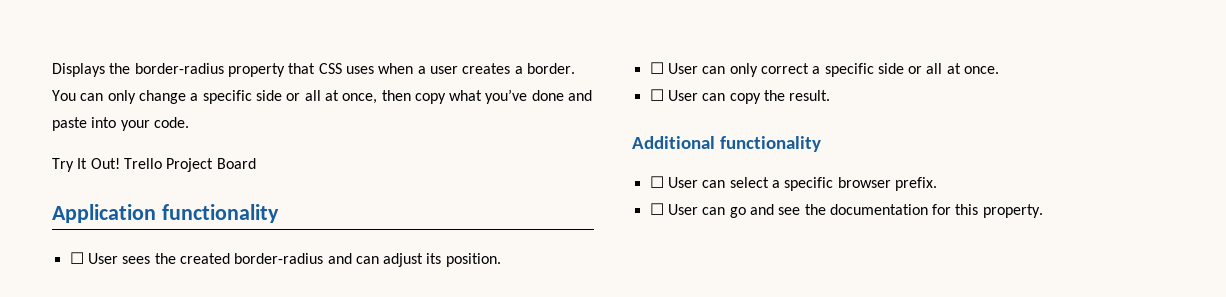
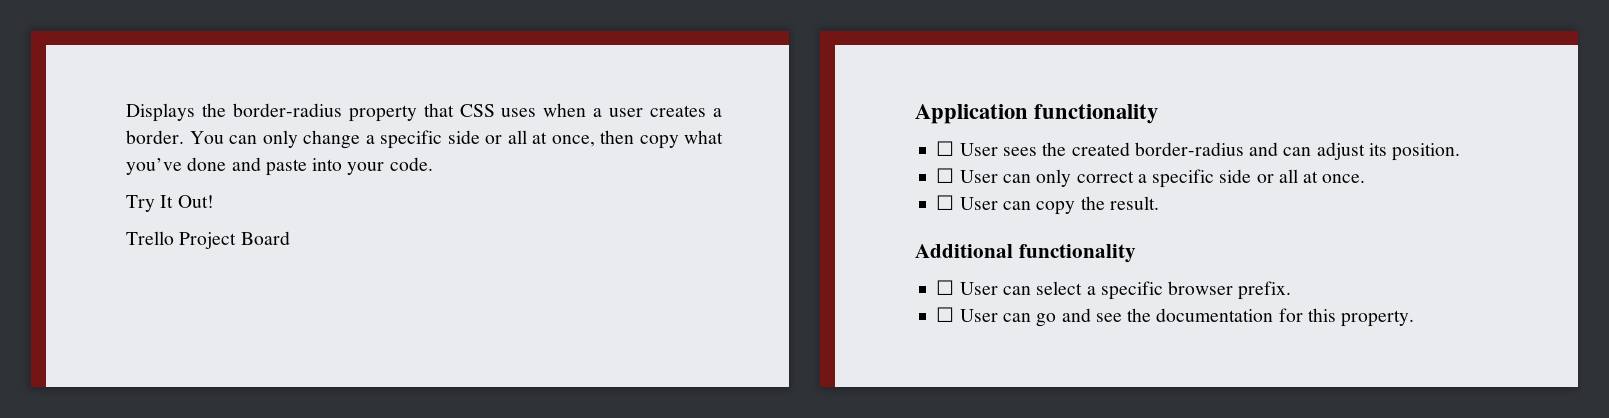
(120, 163) none -> (214, 201) //

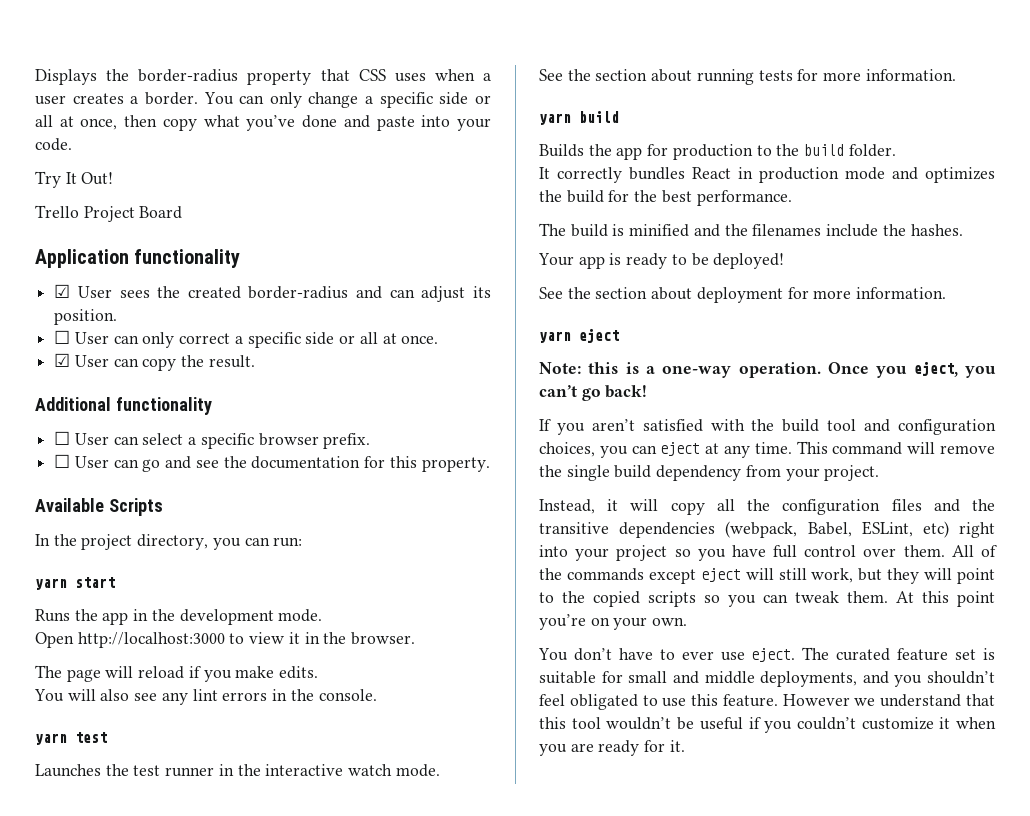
[936,141,955,156] ☐ -> [54,284,71,298] ☑
[936,195,955,210] ☐ -> [54,353,71,367] ☑
(1415, 318) none -> [35,498,163,516] [35,534,303,550] [35,577,115,590] [35,609,323,625] [35,632,416,648] [35,665,319,682] [34,689,377,705] [35,732,107,745] [35,764,440,777] [539,69,956,85] [539,111,619,125] [539,144,896,160] [539,167,995,183] [539,190,792,206] [539,223,963,237] [538,253,785,269] [539,287,947,303] [539,328,619,343] [539,361,996,378] [539,385,648,401] [539,419,997,435] [539,441,995,458] [539,465,880,481] [539,499,995,515] [539,521,995,538] [539,545,997,561] [539,568,995,584] [539,591,995,607] [539,614,688,630] [538,647,996,662] [539,671,995,687] [539,694,995,710] [539,717,996,733] [539,740,685,756] // Available Scripts // In the project directory, you can run: // yarn start // Runs the app in the development mode. // Open http://localhost:3000 to view it in the browser. // The page will reload if you make edits. // You will also see any lint errors in the console. // yarn test // Launches the test runner in the interactive watch mode. // See the section about running tests for more information. // yarn build // Builds the app for production to the build folder. // It correctly bundles React in production mode and optimizes the build for the best performance. // The build is minified and the filenames include the hashes. // Your app is ready to be deployed! // See the section about deployment for more information. // yarn eject // Note: this is a one-way operation. Once you eject, you can’t go back! // If you aren’t satisfied with the build tool and configuration choices, you can eject at any time. This command will remove the single build dependency from your project. // Instead, it will copy all the configuration files and the transitive dependencies (webpack, Babel, ESLint, etc) right into your project so you have full control over them. All of the commands except eject will still work, but they will point to the copied scripts so you can tweak them. At this point you’re on your own. // You don’t have to ever use eject. The curated feature set is suitable for small and middle deployments, and you shouldn’t feel obligated to use this feature. However we understand that this tool wouldn’t be useful if you couldn’t customize it when you are ready for it.

